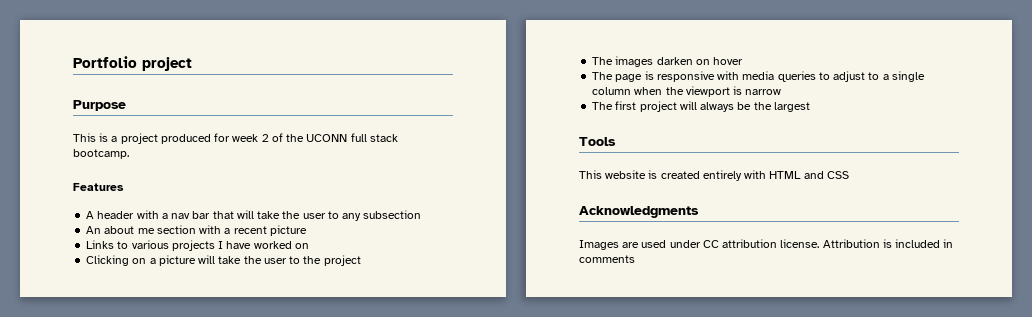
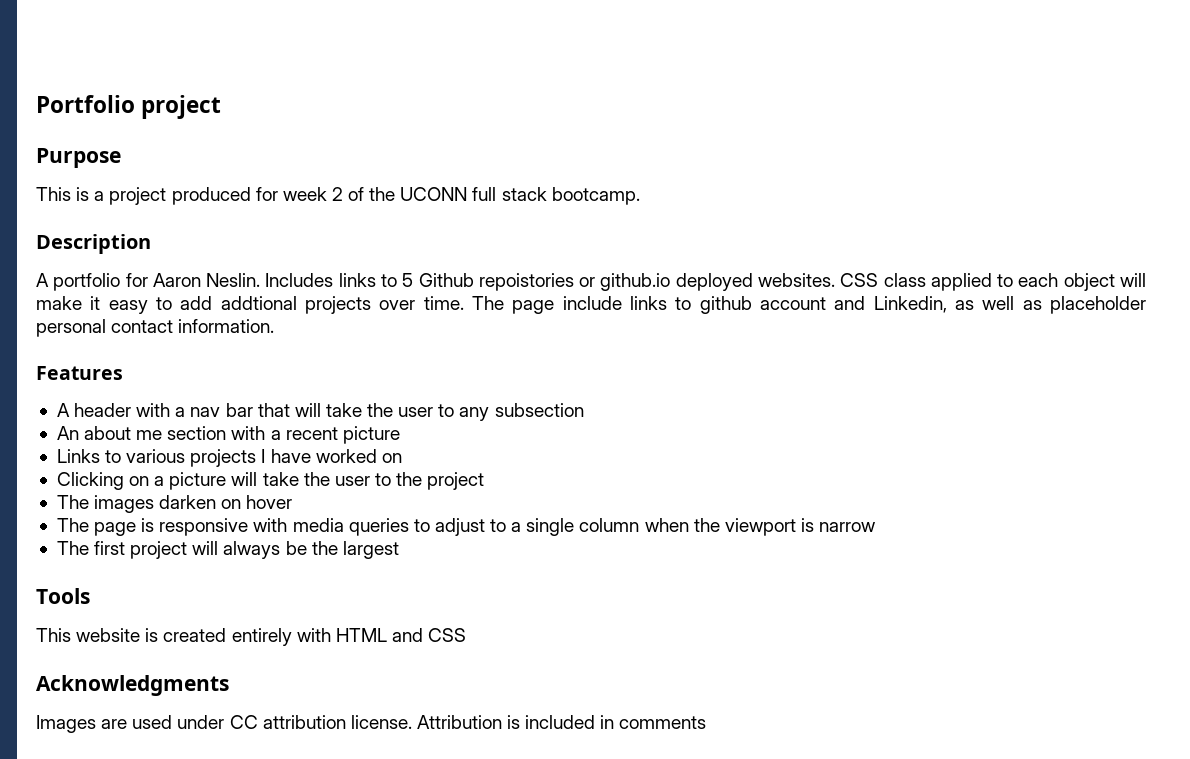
(129, 154) none -> [36,234,151,254] [36,273,1147,291] [36,296,1147,314] [36,319,275,337] // Description // A portfolio for Aaron Neslin. Includes links to 5 Github repoistories or github.io deployed websites. CSS class applied to each object will make it easy to add addtional projects over time. The page include links to github account and Linkedin, as well as placeholder personal contact information.

